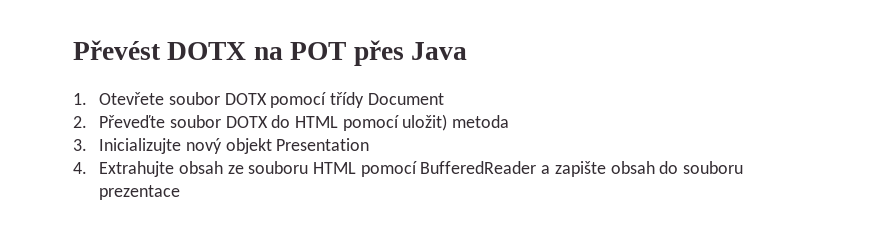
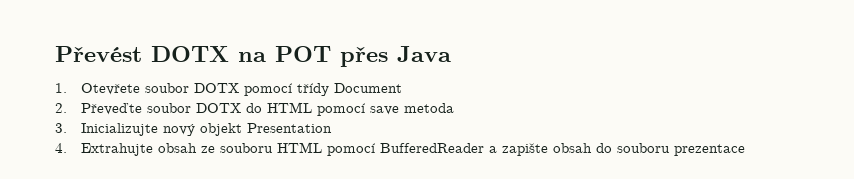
[402,114,448,131] uložit) -> [369,106,399,115] save

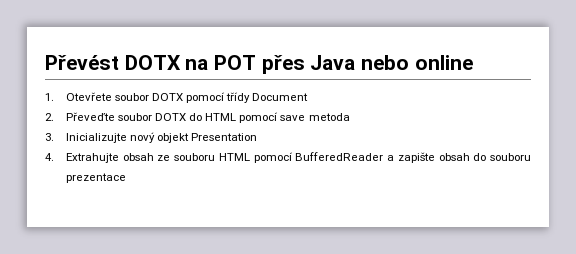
(451, 54) none -> [361,55,473,70] nebo online

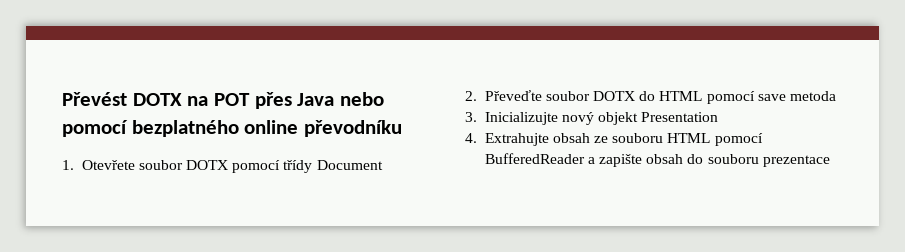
(410, 62) none -> [62,120,239,137] pomocí bezplatného
(473, 62) none -> [304,120,403,137] převodníku

